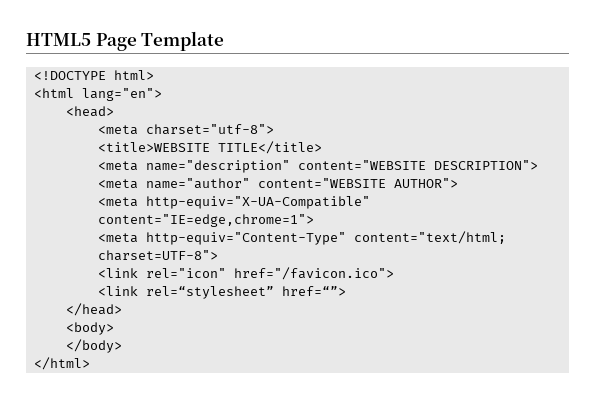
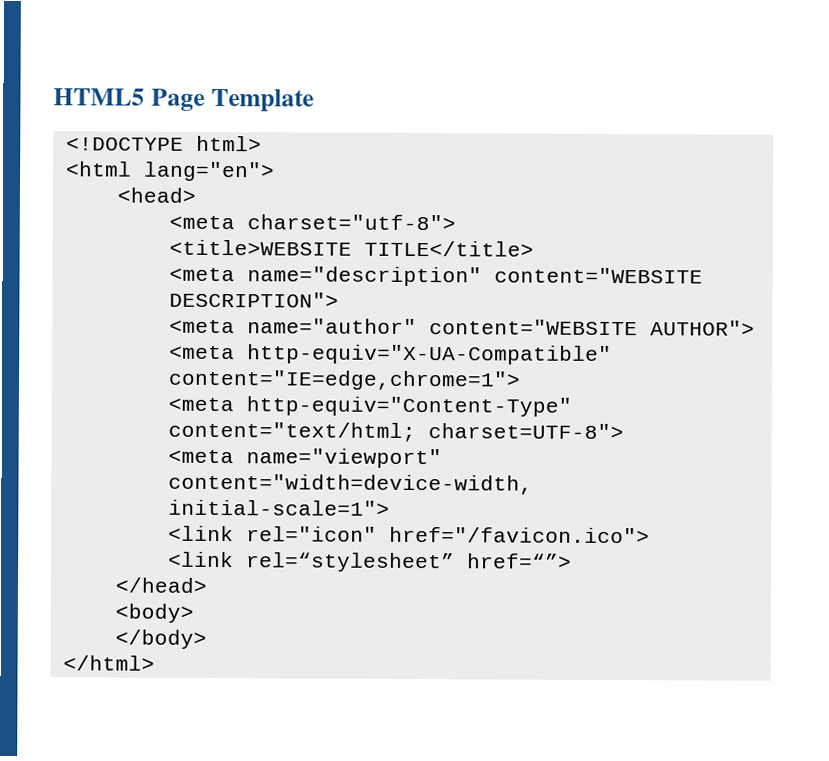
(219, 255) none -> [167,448,442,469] [167,473,533,495] [167,499,390,516] // <meta name="viewport" content="width=device-width, initial-scale=1">

